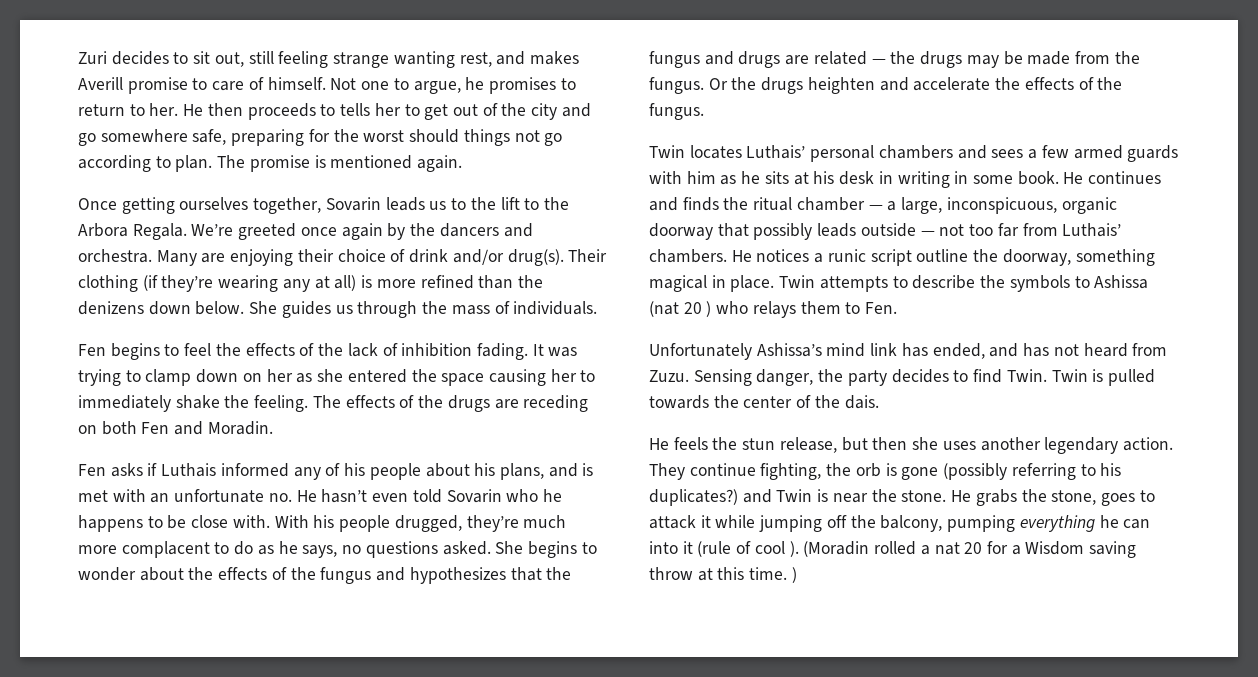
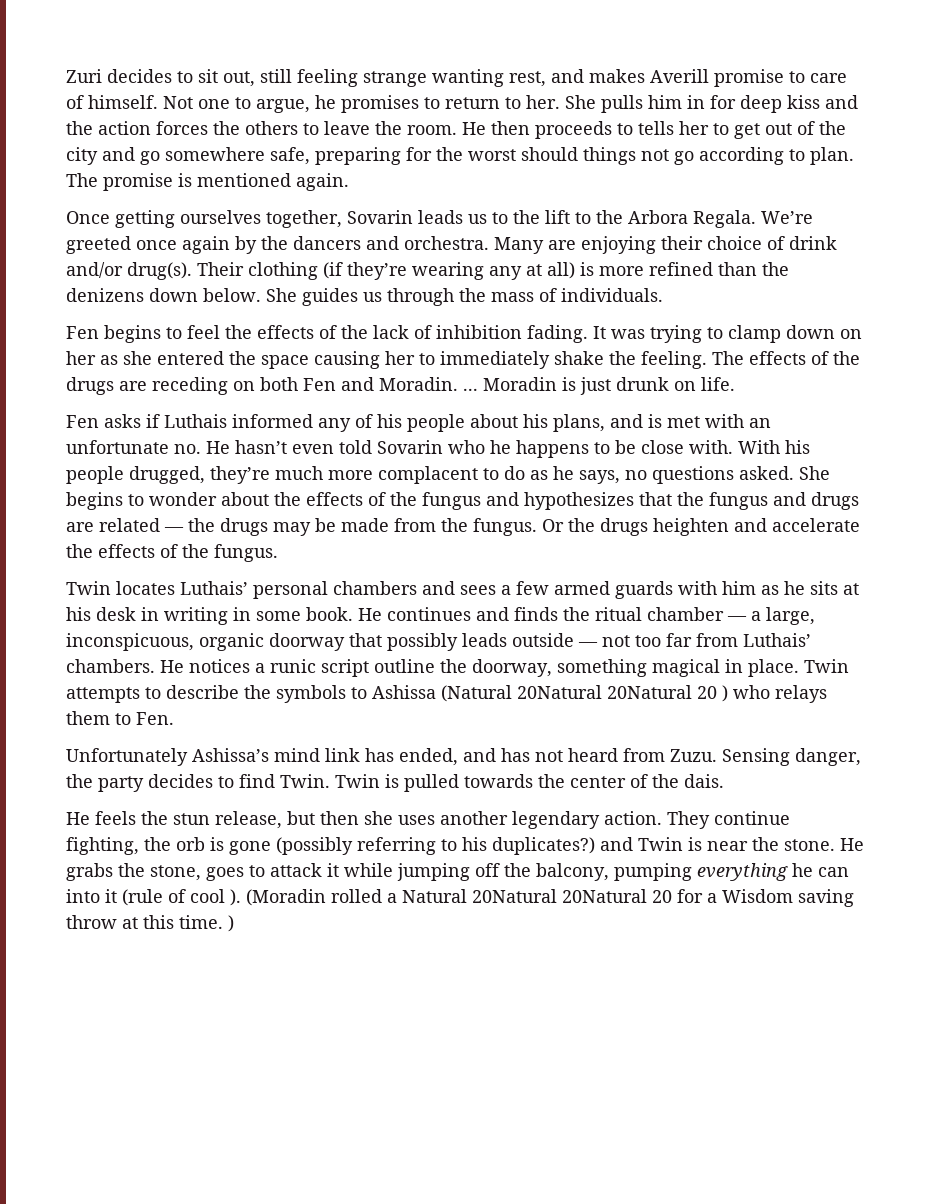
(179, 109) none -> [565,95,858,113] [66,121,457,135] She pulls him in for deep kiss and the action forces the others to leave the room.
(273, 428) none -> [463,377,735,395] ... Moradin is just drunk on life.
[649,301,679,317] (nat -> [441,685,692,702] (Natural 20Natural 20Natural
[934,542,960,555] nat -> [402,889,647,903] Natural 20Natural 20Natural

